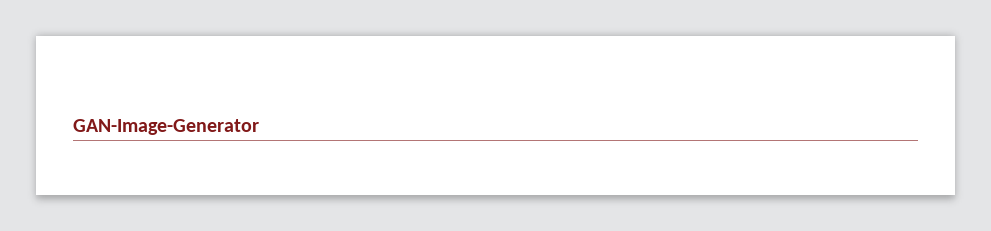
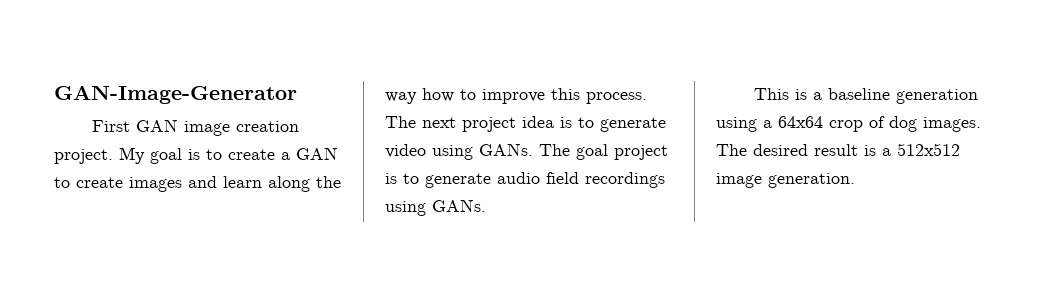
(259, 127) none -> [91,119,299,136] [54,147,338,164] [54,176,341,192] [385,88,647,104] [385,116,666,132] [385,143,668,160] [385,172,665,188] [385,199,486,216] [753,88,978,104] [716,116,981,132] [716,143,960,156] [716,173,855,188] // First GAN image creation project. My goal is to create a GAN to create images and learn along the way how to improve this process. The next project idea is to generate video using GANs. The goal project is to generate audio field recordings using GANs. // This is a baseline generation using a 64x64 crop of dog images. The desired result is a 512x512 image generation.

